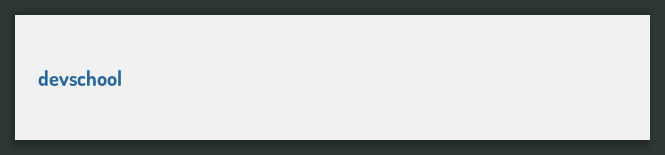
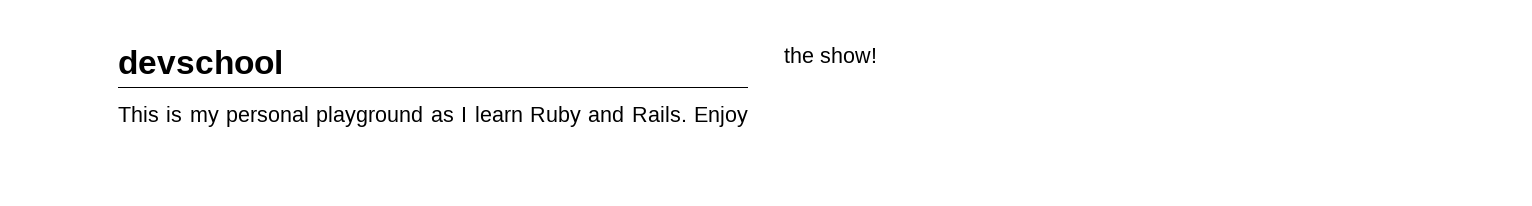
(122, 78) none -> [118,106,748,127] [784,47,877,63] // This is my personal playground as I learn Ruby and Rails. Enjoy the show!

